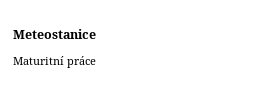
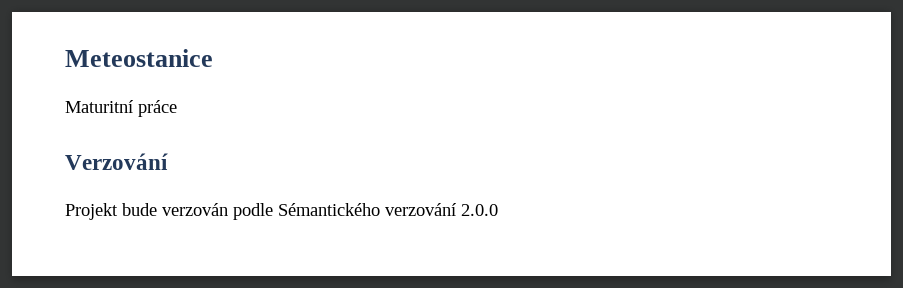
(96, 62) none -> [65,153,168,170] [65,203,498,220] // Verzování // Projekt bude verzován podle Sémantického verzování 2.0.0

